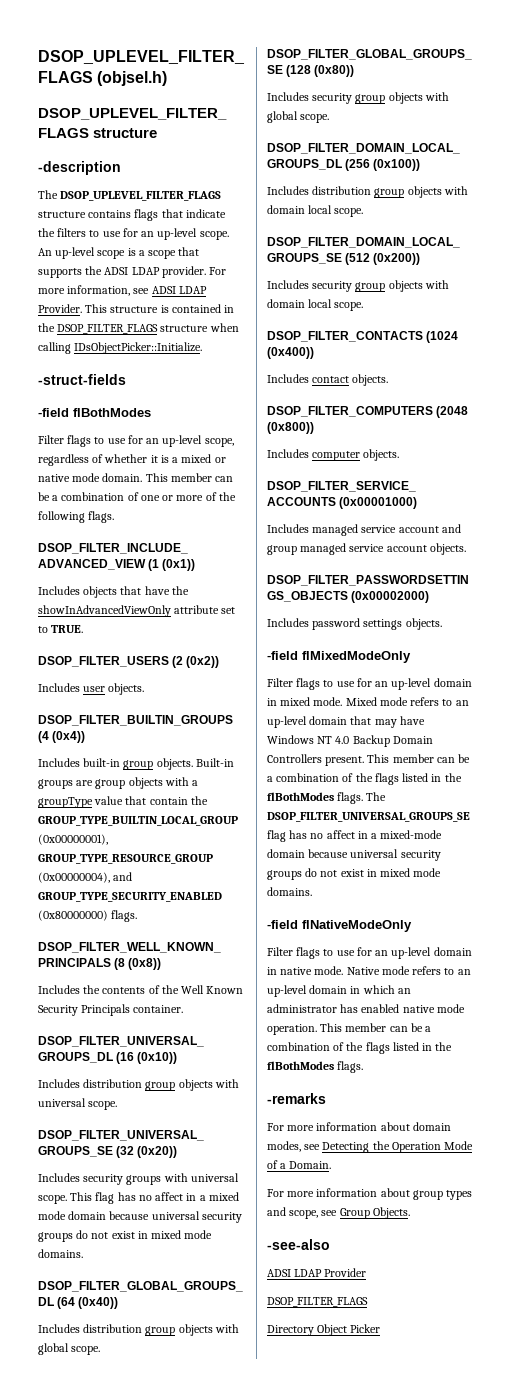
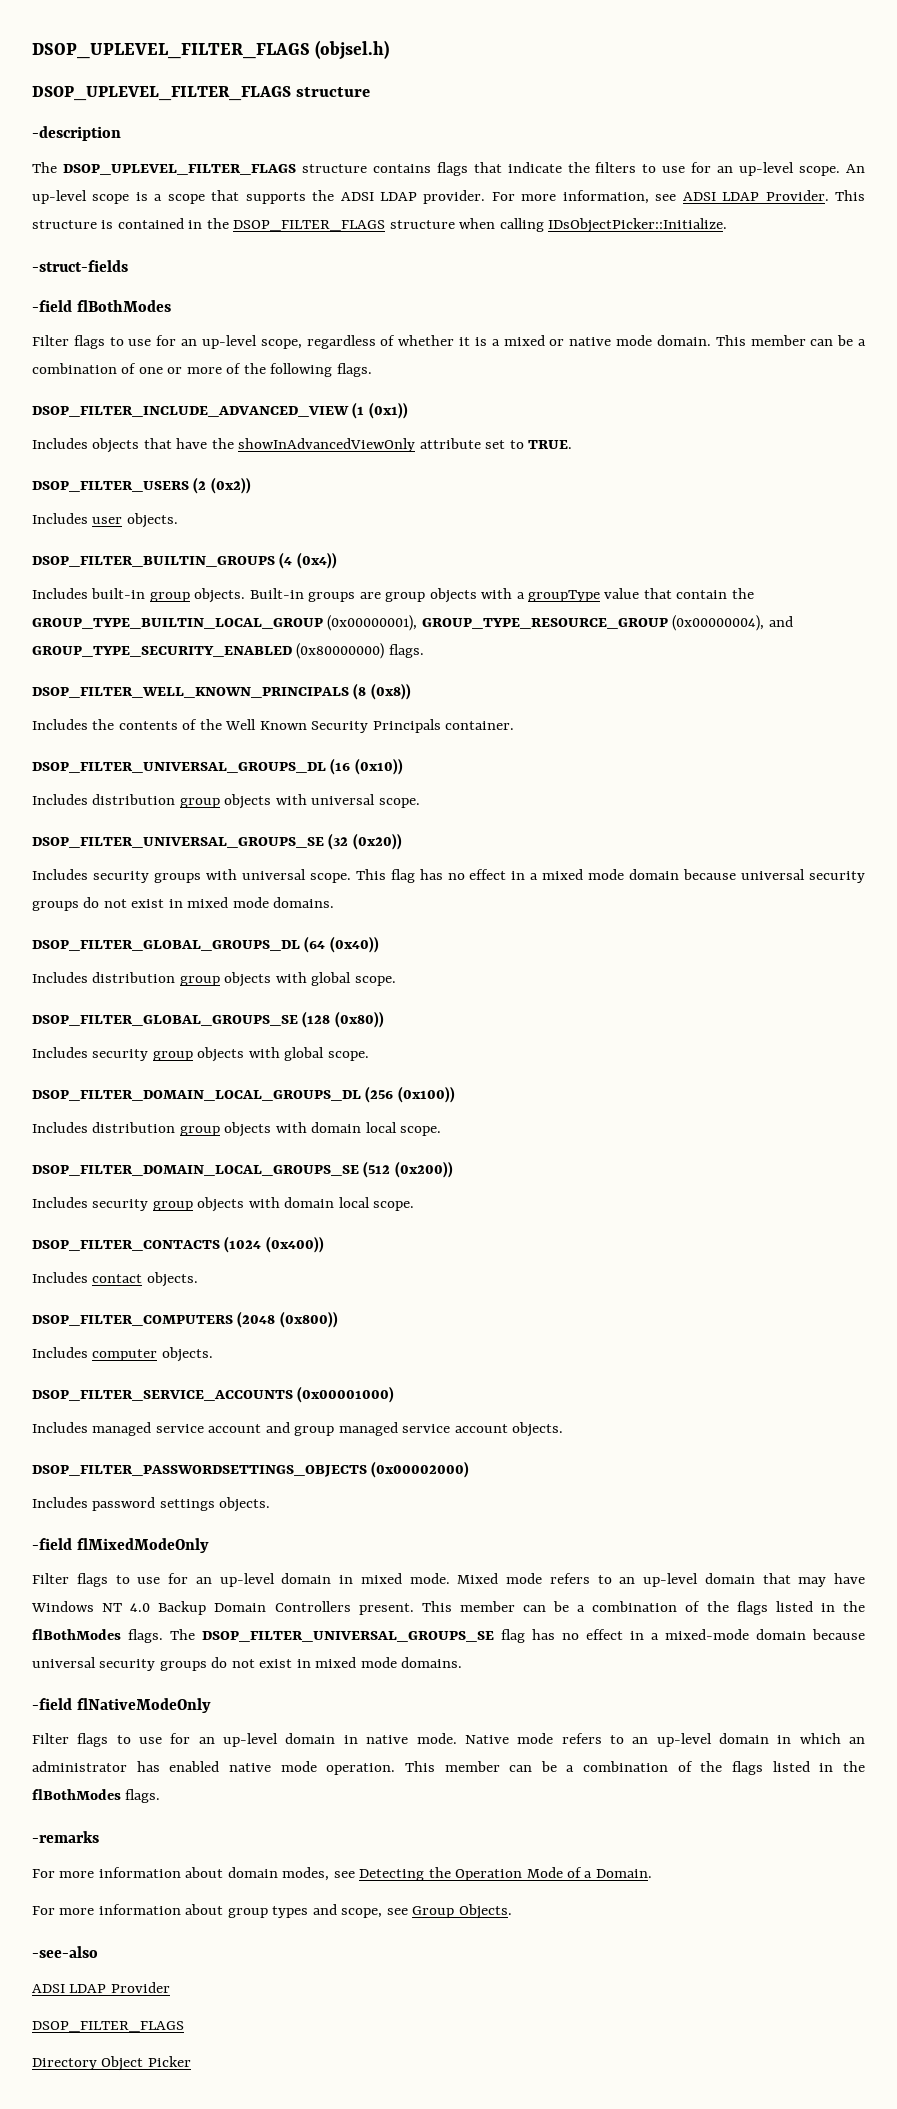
[155,1192,184,1201] affect -> [469,869,507,880] effect
[326,830,355,839] affect -> [586,1629,623,1640] effect

